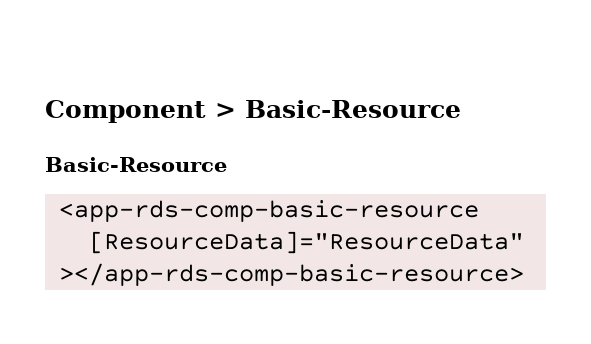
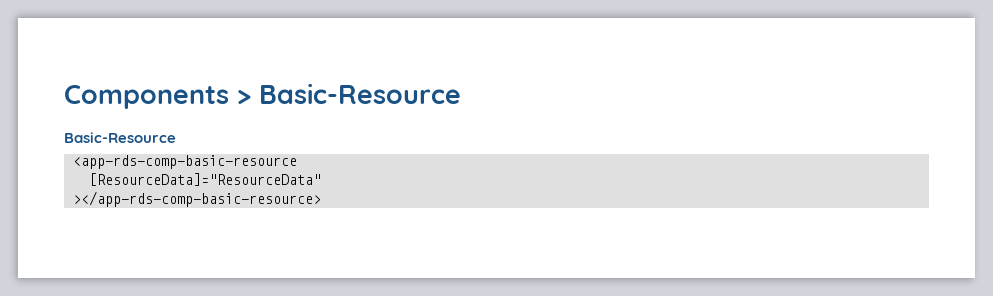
[45,100,206,123] Component -> [64,85,229,109] Components

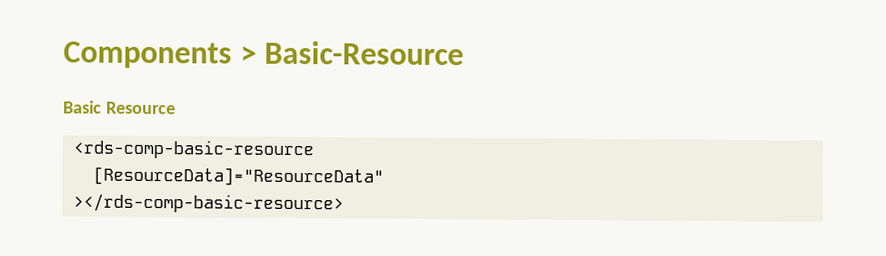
[64,132,176,143] [73,155,297,169] Basic-Resource // <app-rds-comp-basic-resource -> [63,100,176,115] [72,139,314,160] Basic Resource // <rds-comp-basic-resource
[73,191,321,207] ></app-rds-comp-basic-resource> -> [72,193,344,214] ></rds-comp-basic-resource>

